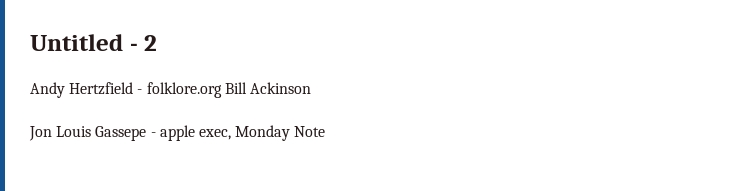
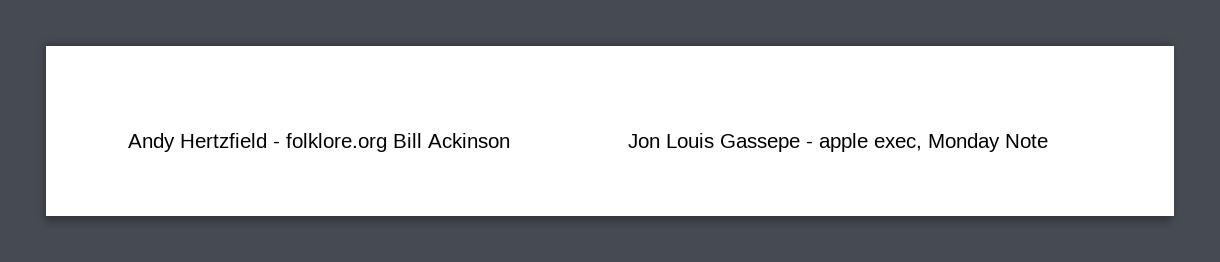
[30,34,158,51] Untitled - 2 // -> (128, 142) none

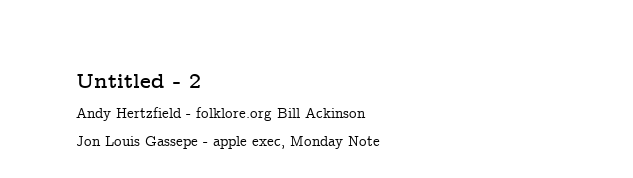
(128, 142) none -> [76,74,201,88] Untitled - 2 //

